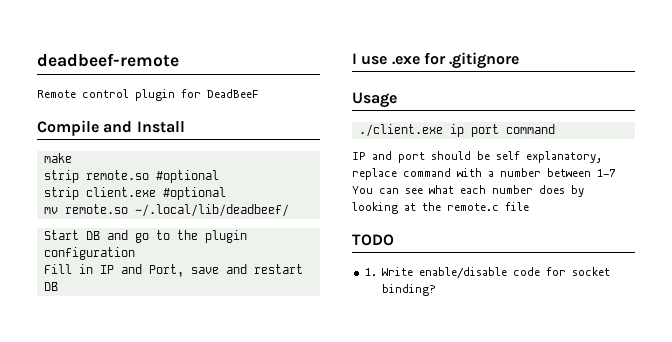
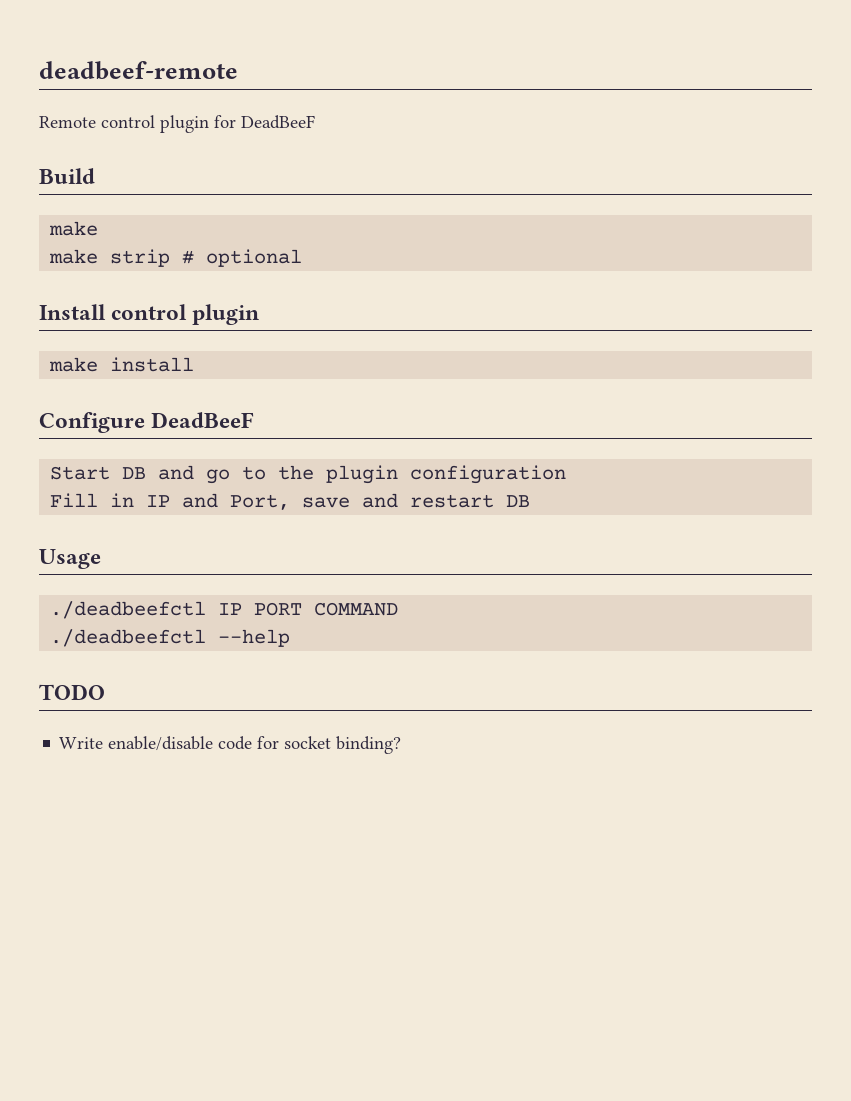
[37,120,185,136] [43,153,72,163] [43,170,219,183] [43,187,226,200] [43,204,289,217] Compile and Install // make // strip remote.so #optional // strip client.exe #optional // mv remote.so ~/.local/lib/deadbeef/ -> [39,168,95,184] [49,221,99,236] [49,249,303,267] [39,304,260,325] [49,357,195,372] [39,412,255,433] Build // make // make strip # optional // Install control plugin // make install // Configure DeadBeeF
[352,52,520,69] [352,92,397,108] [358,124,555,137] [352,151,602,163] [352,168,616,180] [352,185,584,197] [352,202,529,214] I use .exe for .gitignore // Usage // ./client.exe ip port command // IP and port should be self explanatory, replace command with a number between 1-7 You can see what each number does by looking at the remote.c file -> [39,549,101,569] [50,601,399,619] [50,629,291,647] Usage // ./deadbeefctl IP PORT COMMAND // ./deadbeefctl --help
[364,268,377,276] 1. -> (105, 692) none

